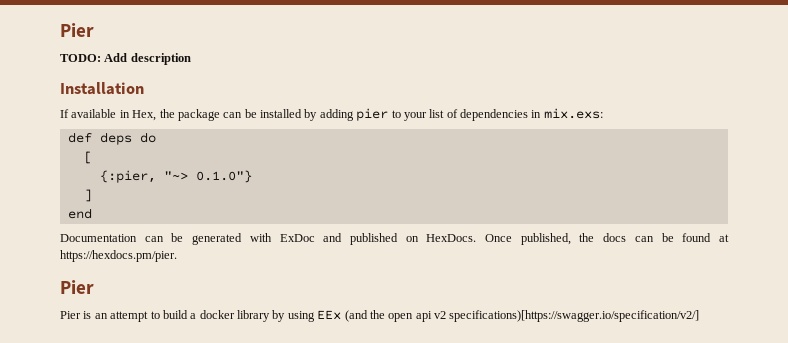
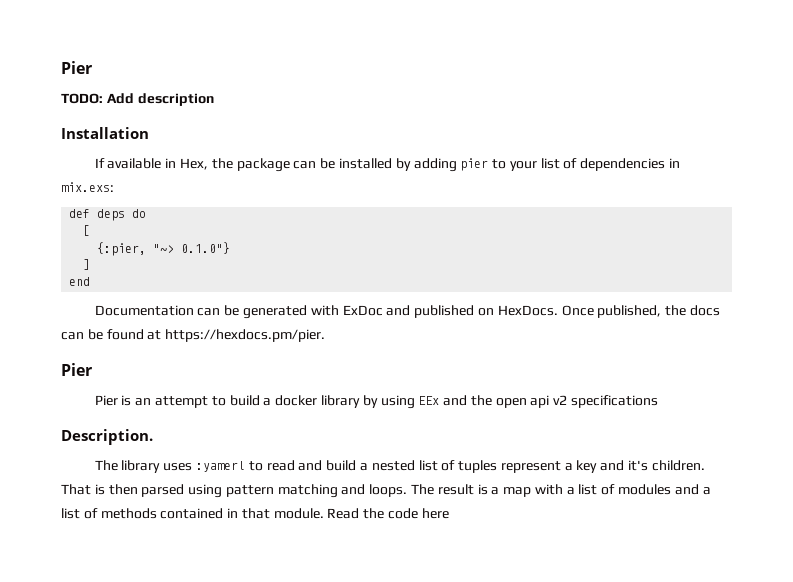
[344,310,368,322] (and -> [443,395,468,406] and
[449,310,700,322] specifications)[https://swagger.io/specification/v2/] -> [570,395,658,408] [61,429,153,445] [94,460,705,473] [61,484,711,498] [61,508,449,519] specifications // Description. // The library uses :yamerl to read and build a nested list of tuples represent a key and it's children. That is then parsed using pattern matching and loops. The result is a map with a list of modules and a list of methods contained in that module. Read the code here

